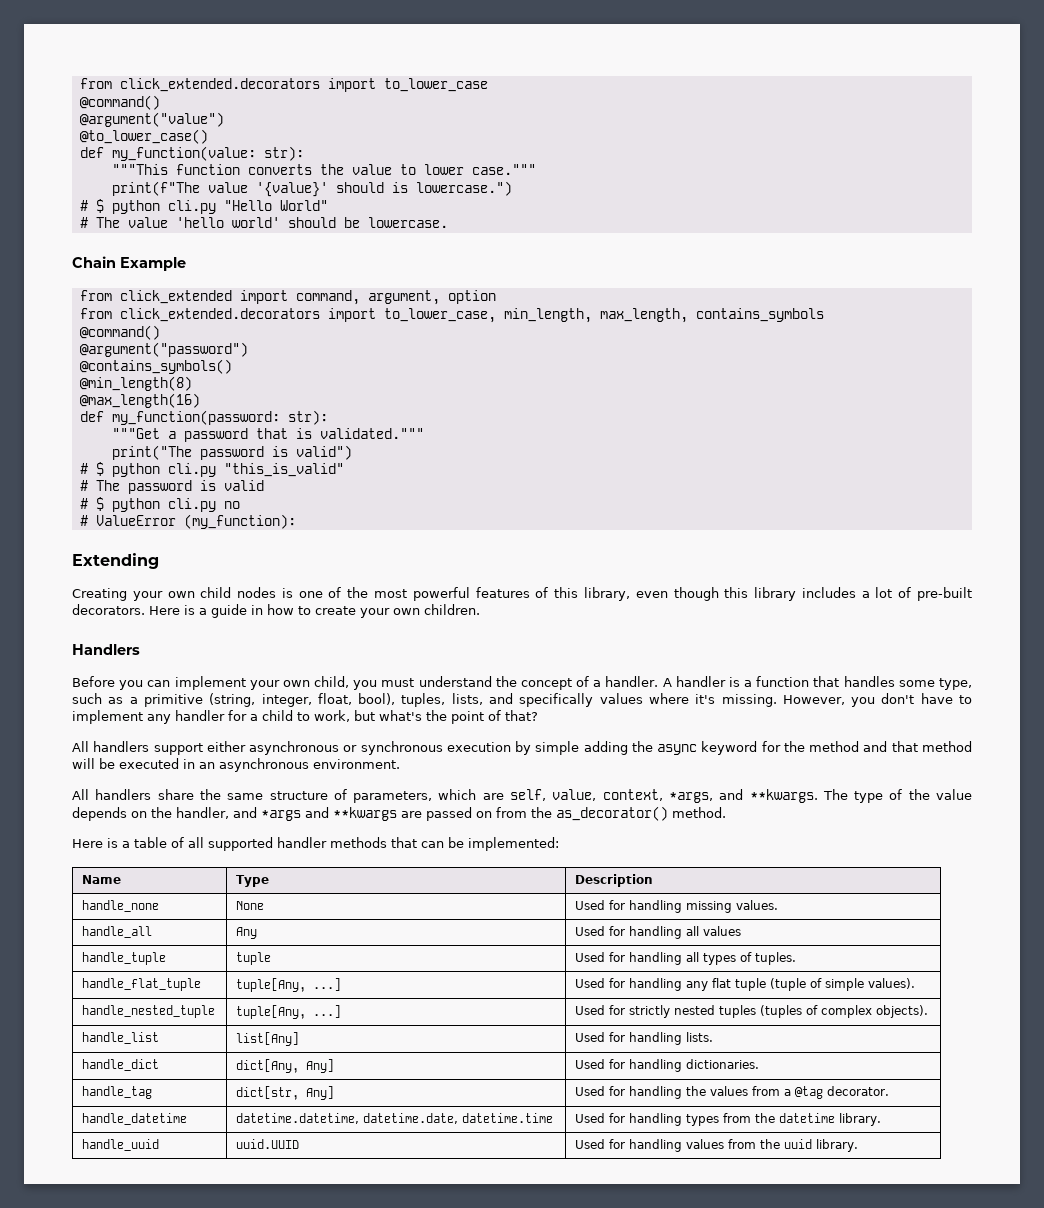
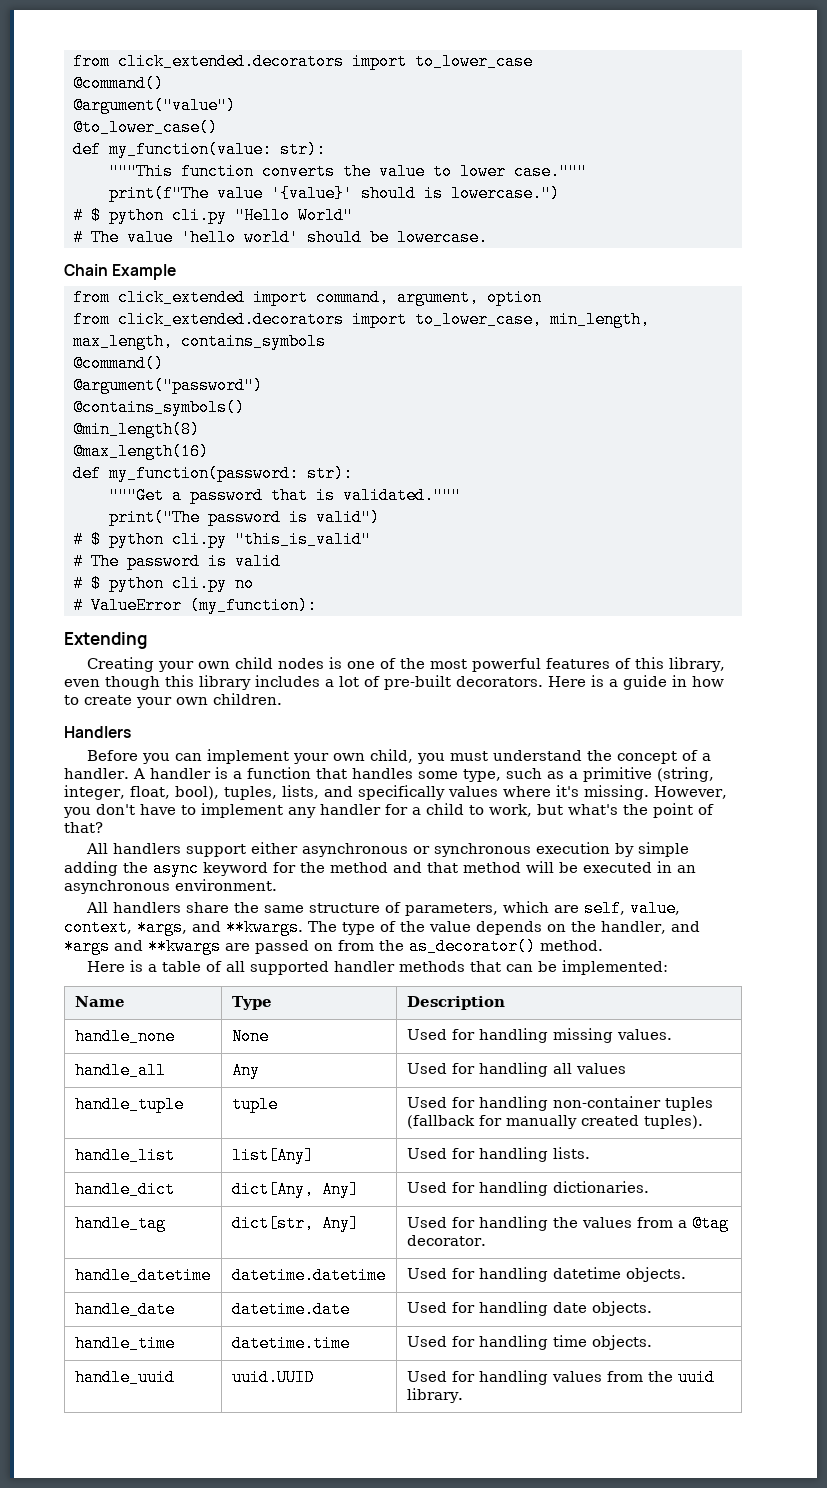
[686,952,797,965] [82,978,202,991] [236,978,342,992] [575,978,916,991] [82,1005,216,1018] [236,1005,342,1019] [575,1005,929,1018] all types of tuples. // handle_flat_tuple | tuple[Any, ...] | Used for handling any flat tuple (tuple of simple values). // handle_nested_tuple | tuple[Any, ...] | Used for strictly nested tuples (tuples of complex objects). -> [552,1096,713,1111] [406,1115,703,1129] non-container tuples (fallback for manually created tuples).
[236,1113,459,1124] datetime.datetime, datetime.date, -> [231,1267,386,1284] [406,1267,686,1282] [74,1301,175,1318] [231,1301,350,1318] [406,1301,652,1316] [74,1335,175,1352] datetime.datetime | Used for handling datetime objects. // handle_date | datetime.date | Used for handling date objects. // handle_time |
[686,1113,882,1126] types from the datetime library. -> [552,1335,652,1350] time objects.

